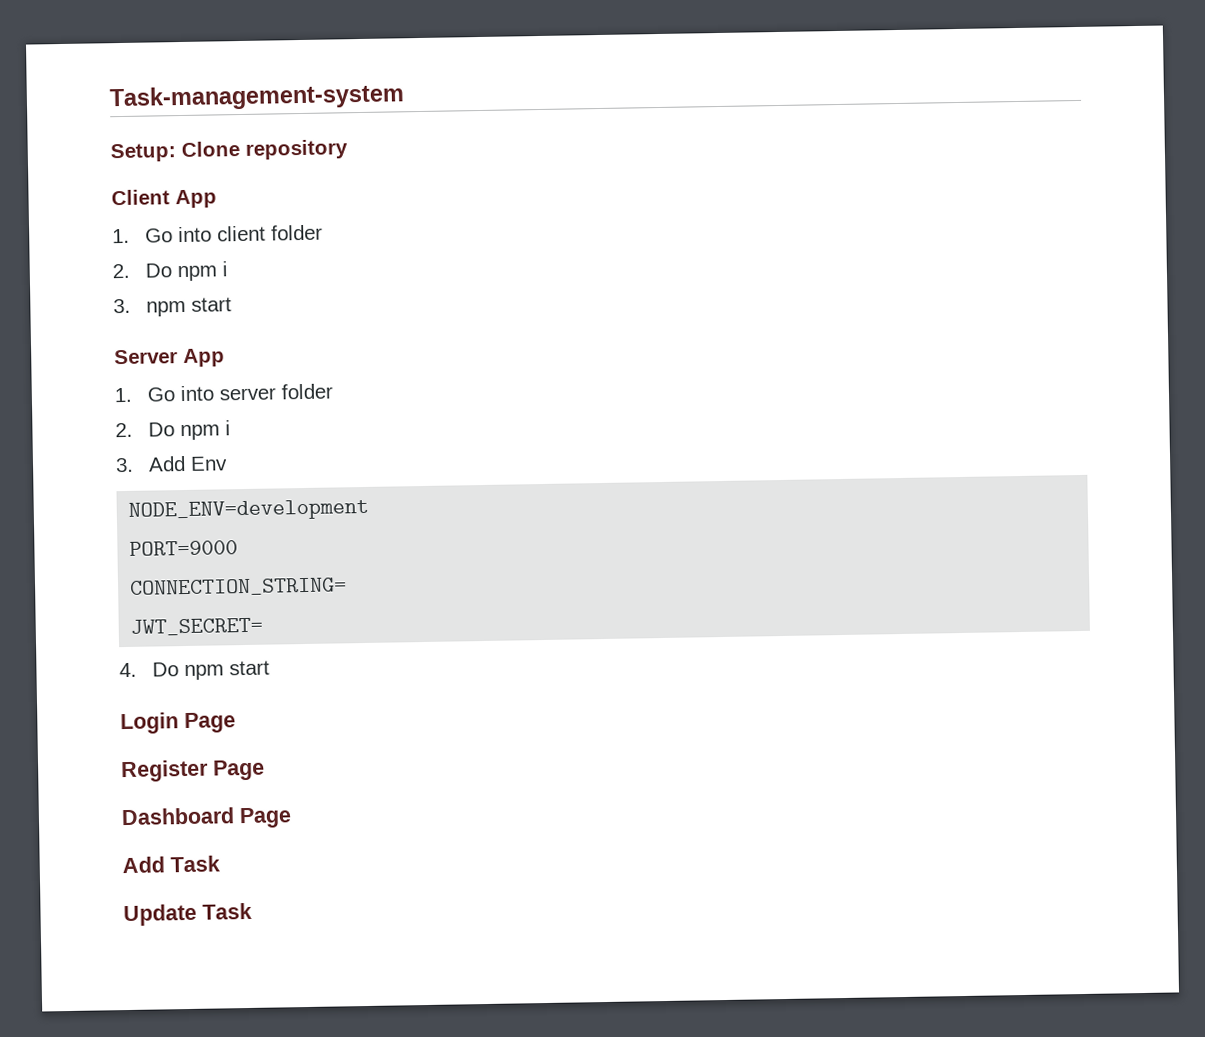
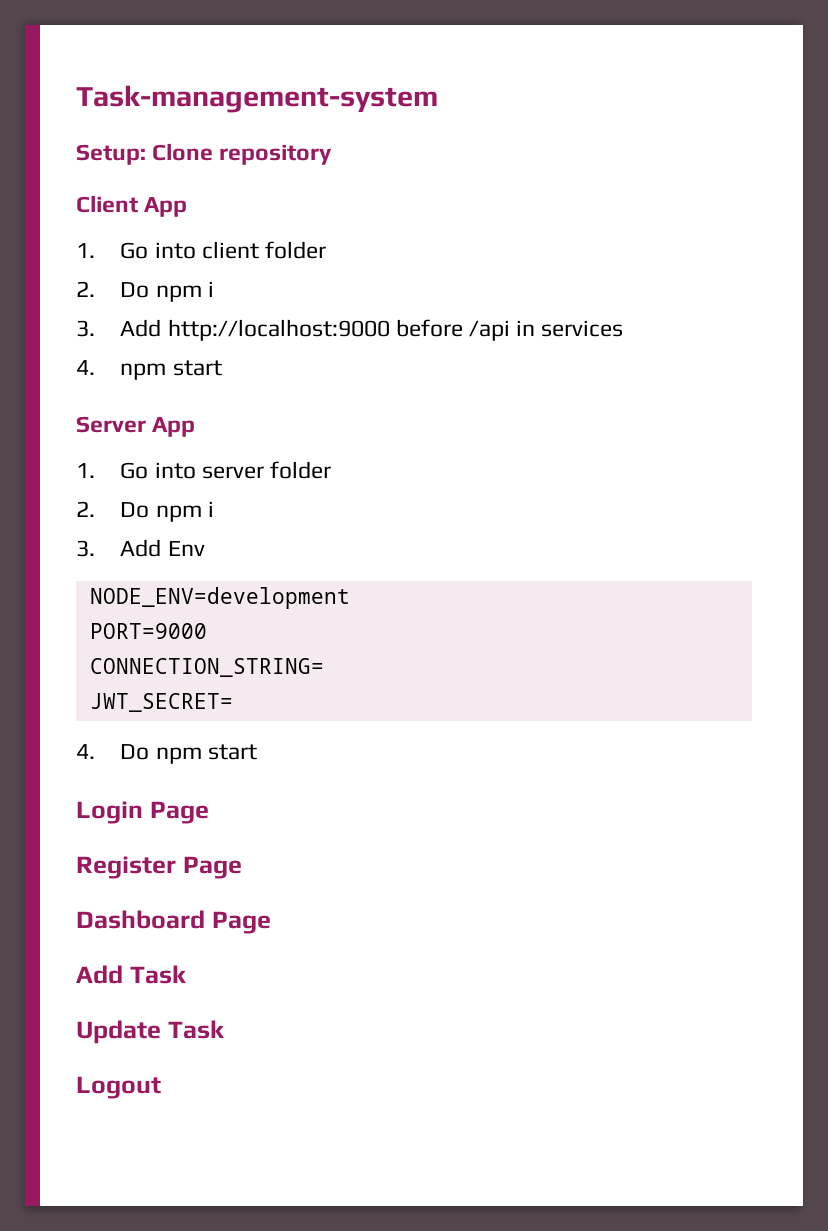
(131, 306) none -> [120,319,624,341] [76,360,95,375] Add http://localhost:9000 before /api in services // 4.
(252, 911) none -> [76,1076,161,1099] // Logout

